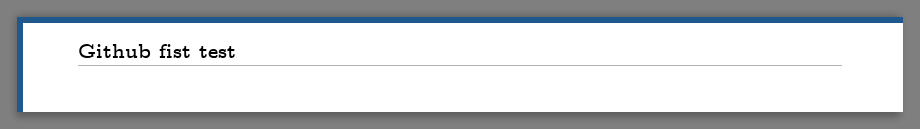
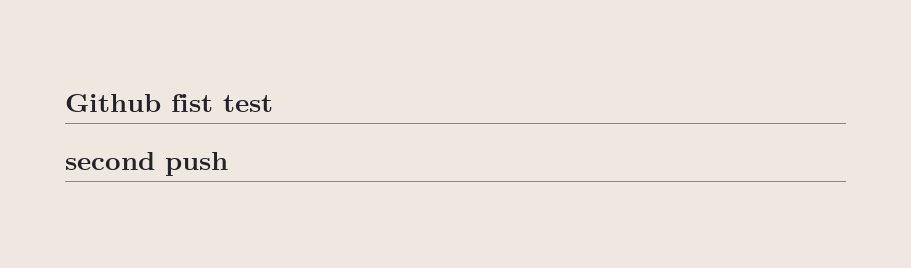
(236, 52) none -> [65,152,228,176] // second push

